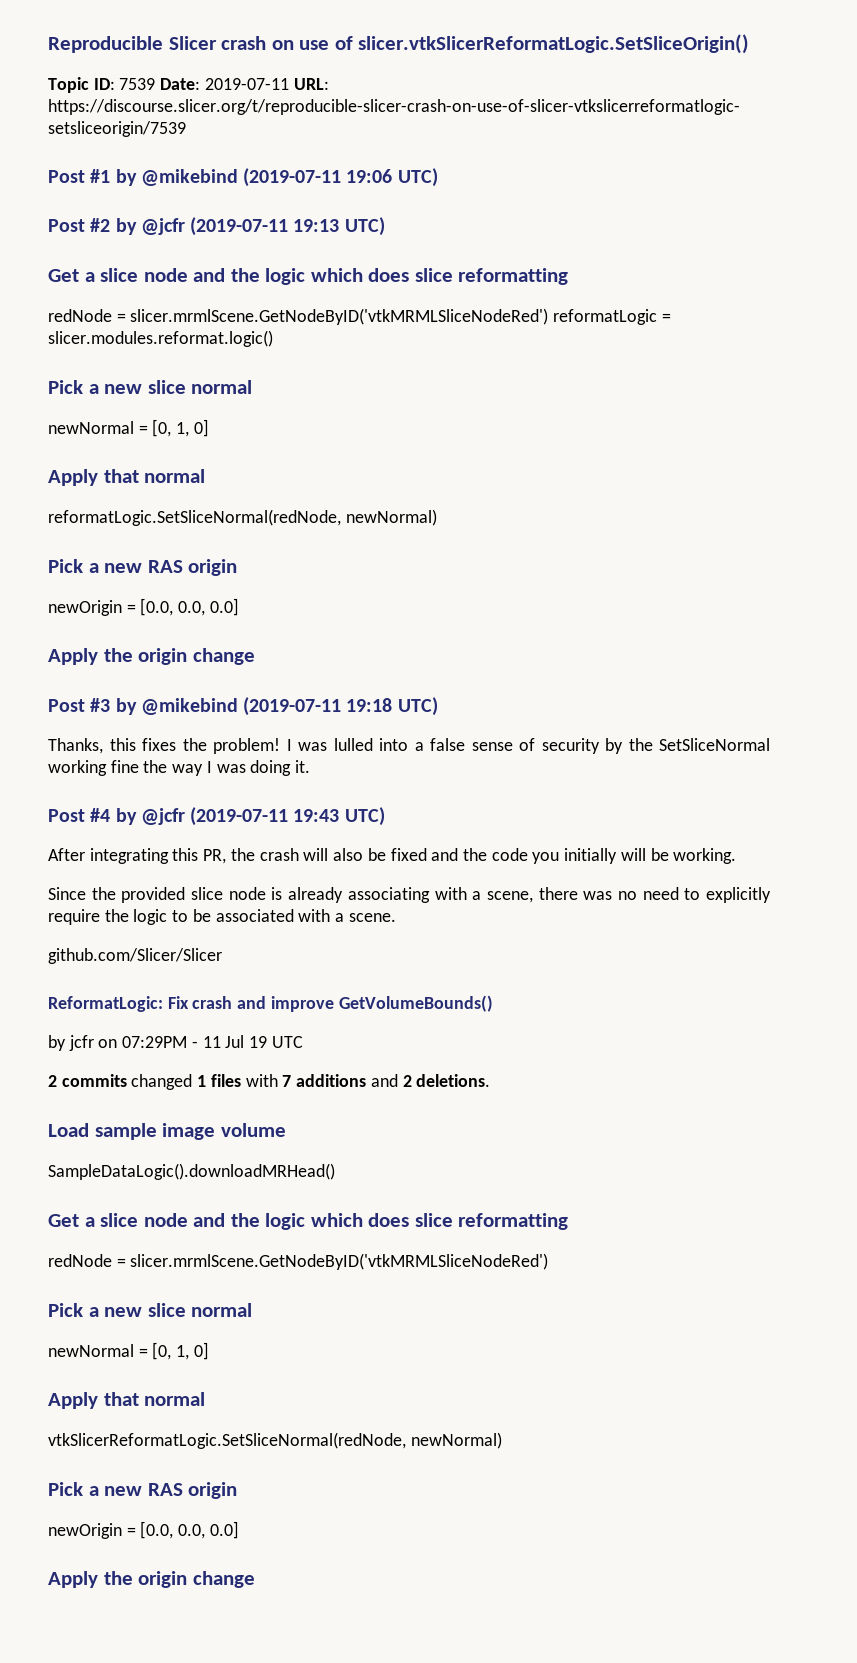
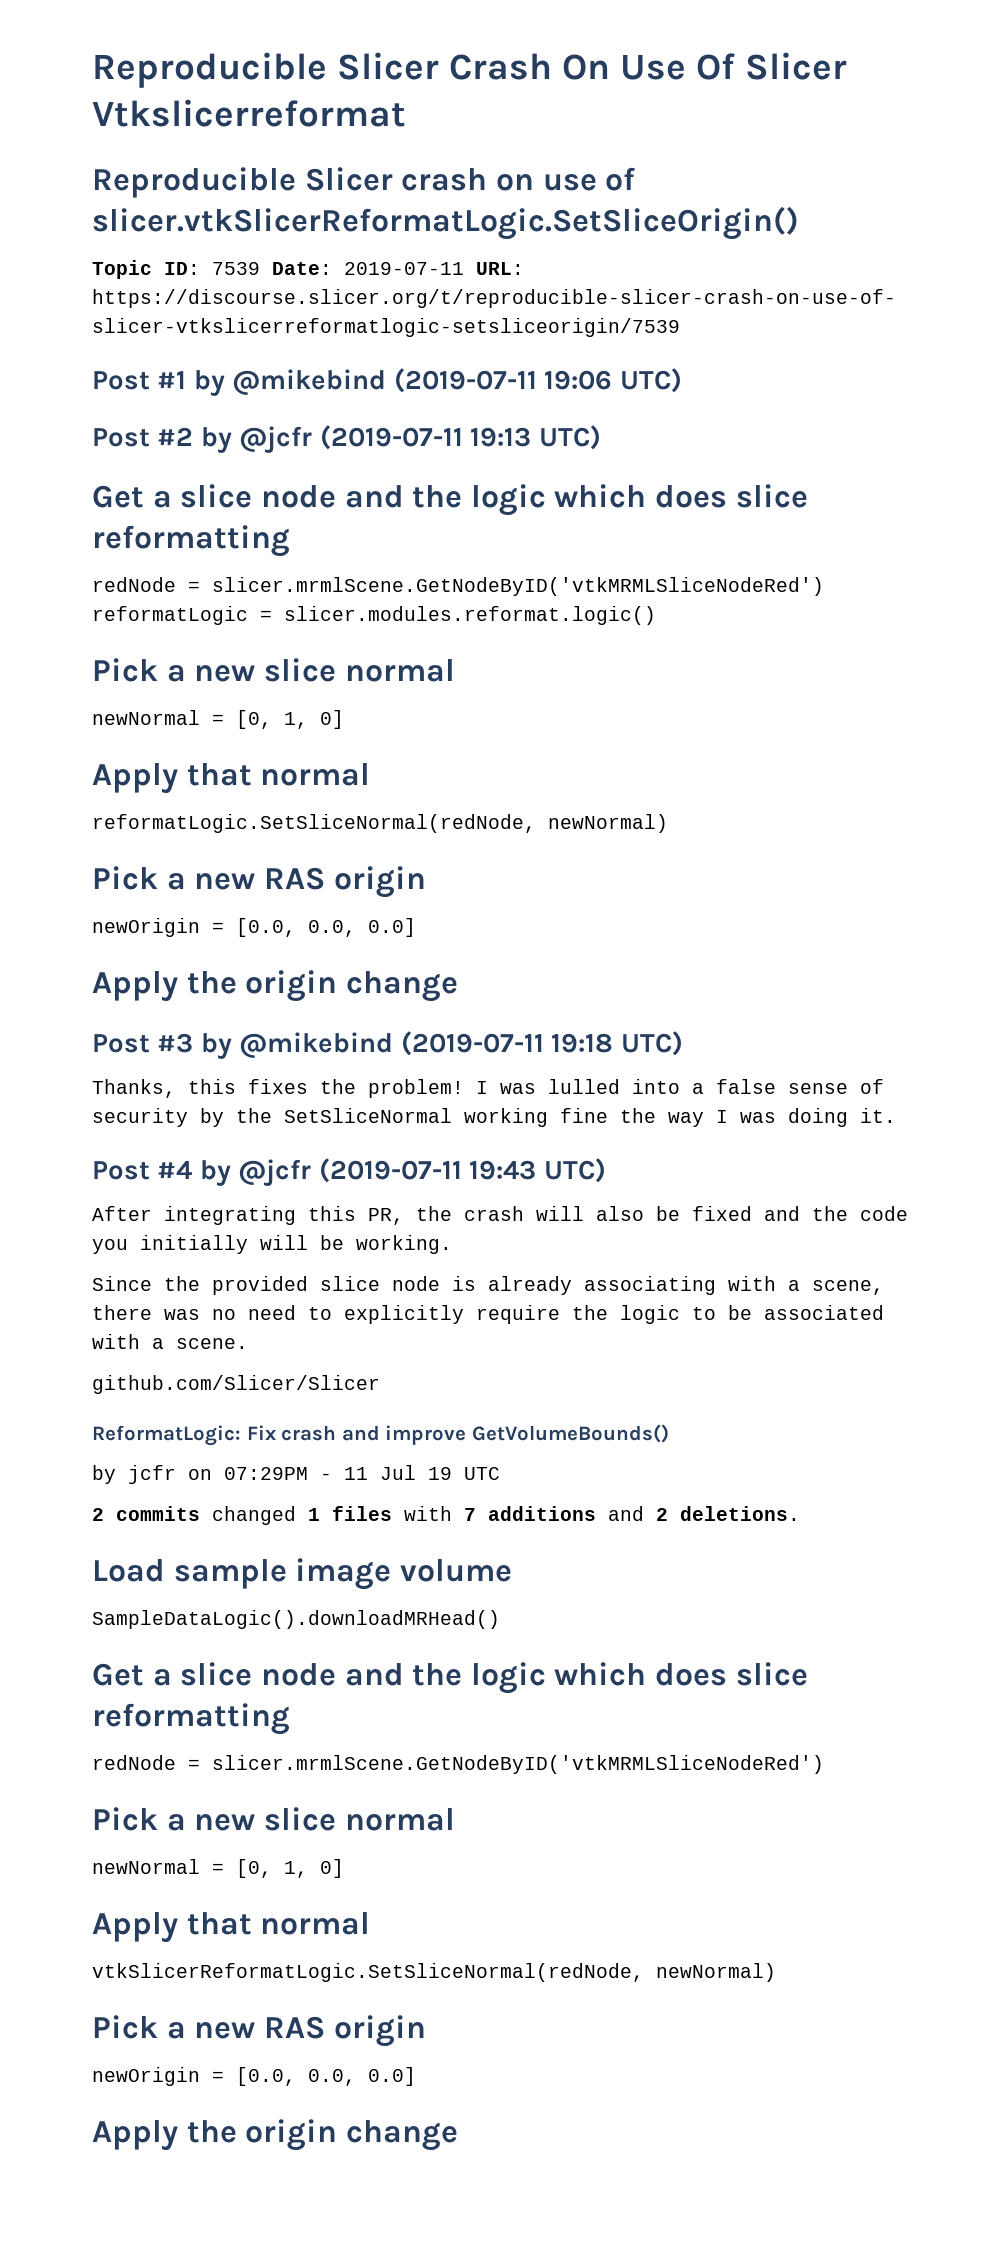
[48,36,217,53] Reproducible Slicer -> [92,52,847,88] [92,99,406,127] [92,167,393,198] Reproducible Slicer Crash On Use Of Slicer Vtkslicerreformat // Reproducible Slicer

